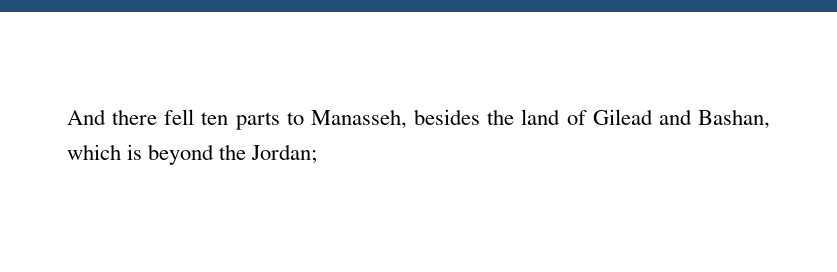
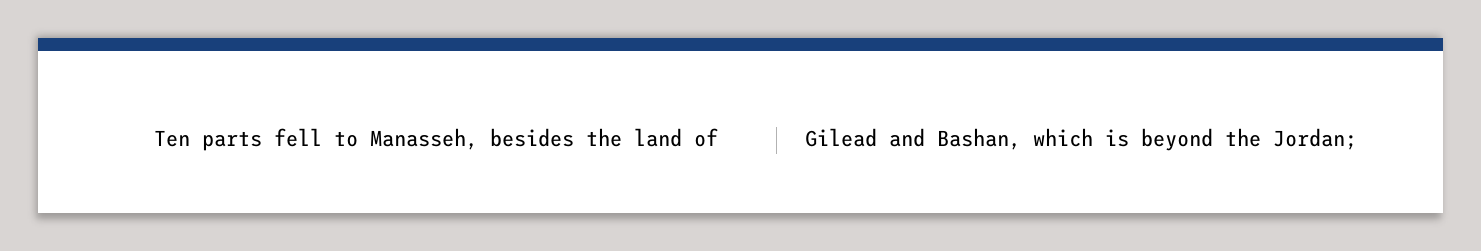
[67,109,280,130] And there fell ten parts -> [154,128,322,151] Ten parts fell

